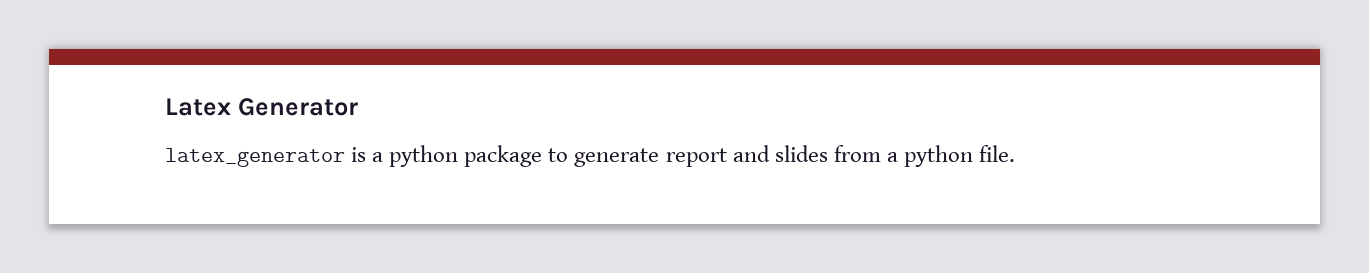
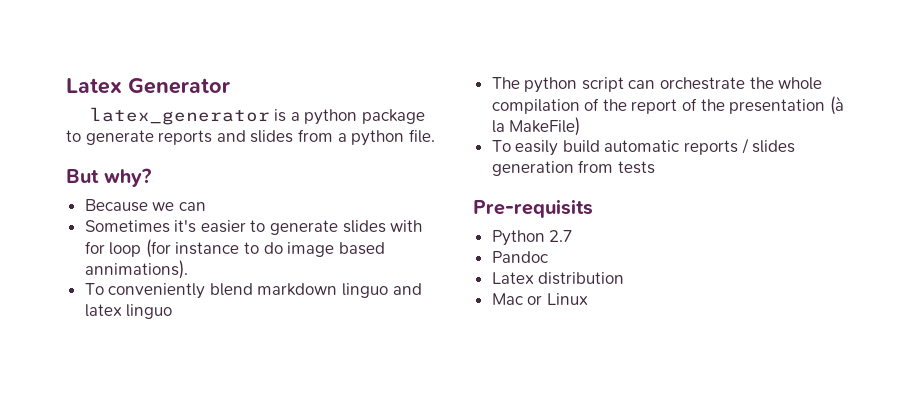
[665,148,727,167] report -> [158,130,213,145] reports
(1015, 153) none -> [66,168,152,187] [84,199,206,212] [84,220,423,235] [84,239,385,258] [84,260,188,279] [84,283,422,299] [84,304,173,319] [491,77,823,93] [491,96,844,115] [491,117,581,136] [491,138,796,156] [491,160,655,176] [473,199,593,218] [491,230,573,246] [491,251,548,263] [491,272,625,285] [491,293,588,305] // But why? // Because we can // Sometimes it's easier to generate slides with for loop (for instance to do image based annimations). // To conveniently blend markdown linguo and latex linguo // The python script can orchestrate the whole compilation of the report of the presentation (à la MakeFile) // To easily build automatic reports / slides generation from tests // Pre-requisits // Python 2.7 // Pandoc // Latex distribution // Mac or Linux

